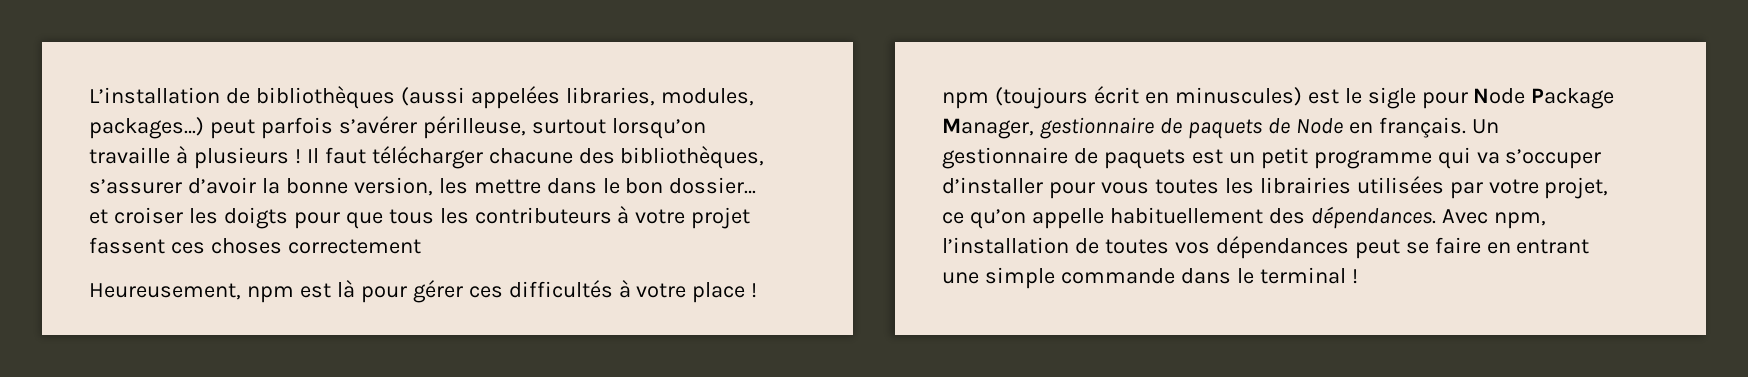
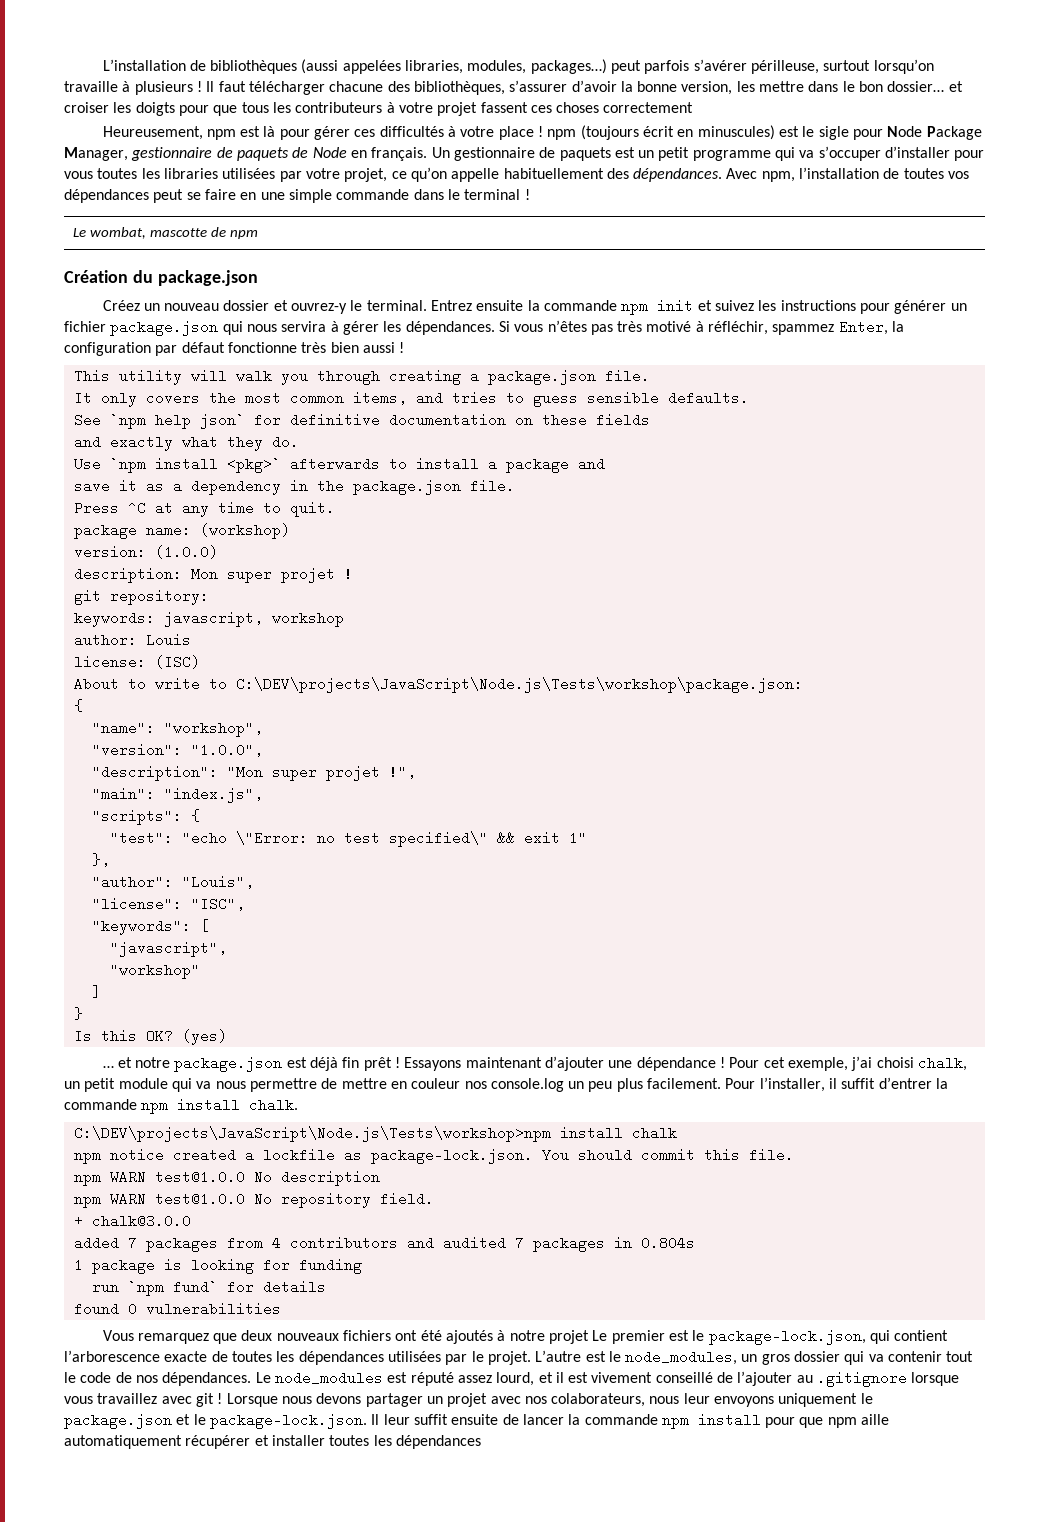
[1259,177,1351,194] librairies -> [163,168,218,179] libraries
[1516,239,1590,254] entrant -> (257, 196) none
(1358, 276) none -> [72,227,258,239] [64,270,258,286] [102,300,967,315] [64,320,905,336] [64,342,405,356] [73,369,650,385] [73,391,749,407] [73,413,650,429] [73,435,299,451] [73,457,605,473] [73,479,515,495] [73,501,335,517] [73,523,290,539] [73,545,218,559] [73,567,353,583] [73,589,209,605] [73,611,344,627] [73,633,191,647] [73,655,200,669] [73,677,803,693] [73,699,83,712] [91,721,263,737] [91,743,263,757] [91,765,416,781] [91,787,263,803] [91,809,200,825] [109,831,587,847] [91,853,110,867] [91,875,254,889] [91,897,245,911] [91,919,209,935] [109,941,227,957] [109,963,200,979] [91,985,101,999] [73,1007,83,1020] [73,1029,227,1045] [102,1056,967,1072] [64,1077,949,1092] [64,1098,299,1114] [73,1126,677,1142] [73,1148,794,1164] [73,1170,380,1186] [73,1192,434,1208] [73,1214,191,1228] [73,1236,695,1252] [73,1258,362,1274] [91,1280,326,1296] [73,1302,281,1316] [102,1329,949,1345] [64,1350,974,1365] [64,1371,960,1387] [64,1393,873,1407] [64,1413,890,1429] [64,1435,481,1449] // Le wombat, mascotte de npm // Création du package.json // Créez un nouveau dossier et ouvrez-y le terminal. Entrez ensuite la commande npm init et suivez les instructions pour générer un fichier package.json qui nous servira à gérer les dépendances. Si vous n’êtes pas très motivé à réfléchir, spammez Enter, la configuration par défaut fonctionne très bien aussi ! // This utility will walk you through creating a package.json file. // It only covers the most common items, and tries to guess sensible defaults. // See `npm help json` for definitive documentation on these fields // and exactly what they do. // Use `npm install <pkg>` afterwards to install a package and // save it as a dependency in the package.json file. // Press ^C at any time to quit. // package name: (workshop) // version: (1.0.0) // description: Mon super projet ! // git repository: // keywords: javascript, workshop // author: Louis // license: (ISC) // About to write to C:\DEV\projects\JavaScript\Node.js\Tests\workshop\package.json: // { // "name": "workshop", // "version": "1.0.0", // "description": "Mon super projet !", // "main": "index.js", // "scripts": { // "test": "echo \"Error: no test specified\" && exit 1" // }, // "author": "Louis", // "license": "ISC", // "keywords": [ // "javascript", // "workshop" // ] // } // Is this OK? (yes) // … et notre package.json est déjà fin prêt ! Essayons maintenant d’ajouter une dépendance ! Pour cet exemple, j’ai choisi chalk, un petit module qui va nous permettre de mettre en couleur nos console.log un peu plus facilement. Pour l’installer, il suffit d’entrer la commande npm install chalk. // C:\DEV\projects\JavaScript\Node.js\Tests\workshop>npm install chalk // npm notice created a lockfile as package-lock.json. You should commit this file. // npm WARN test@1.0.0 No description // npm WARN test@1.0.0 No repository field. // + chalk@3.0.0 // added 7 packages from 4 contributors and audited 7 packages in 0.804s // 1 package is looking for funding // run `npm fund` for details // found 0 vulnerabilities // Vous remarquez que deux nouveaux fichiers ont été ajoutés à notre projet Le premier est le package-lock.json, qui contient l’arborescence exacte de toutes les dépendances utilisées par le projet. L’autre est le node_modules, un gros dossier qui va contenir tout le code de nos dépendances. Le node_modules est réputé assez lourd, et il est vivement conseillé de l’ajouter au .gitignore lorsque vous travaillez avec git ! Lorsque nous devons partager un projet avec nos colaborateurs, nous leur envoyons uniquement le package.json et le package-lock.json. Il leur suffit ensuite de lancer la commande npm install pour que npm aille automatiquement récupérer et installer toutes les dépendances

